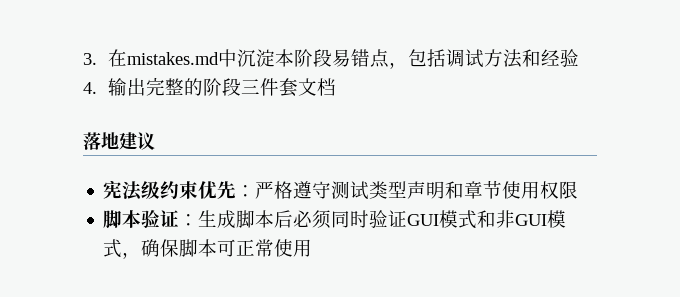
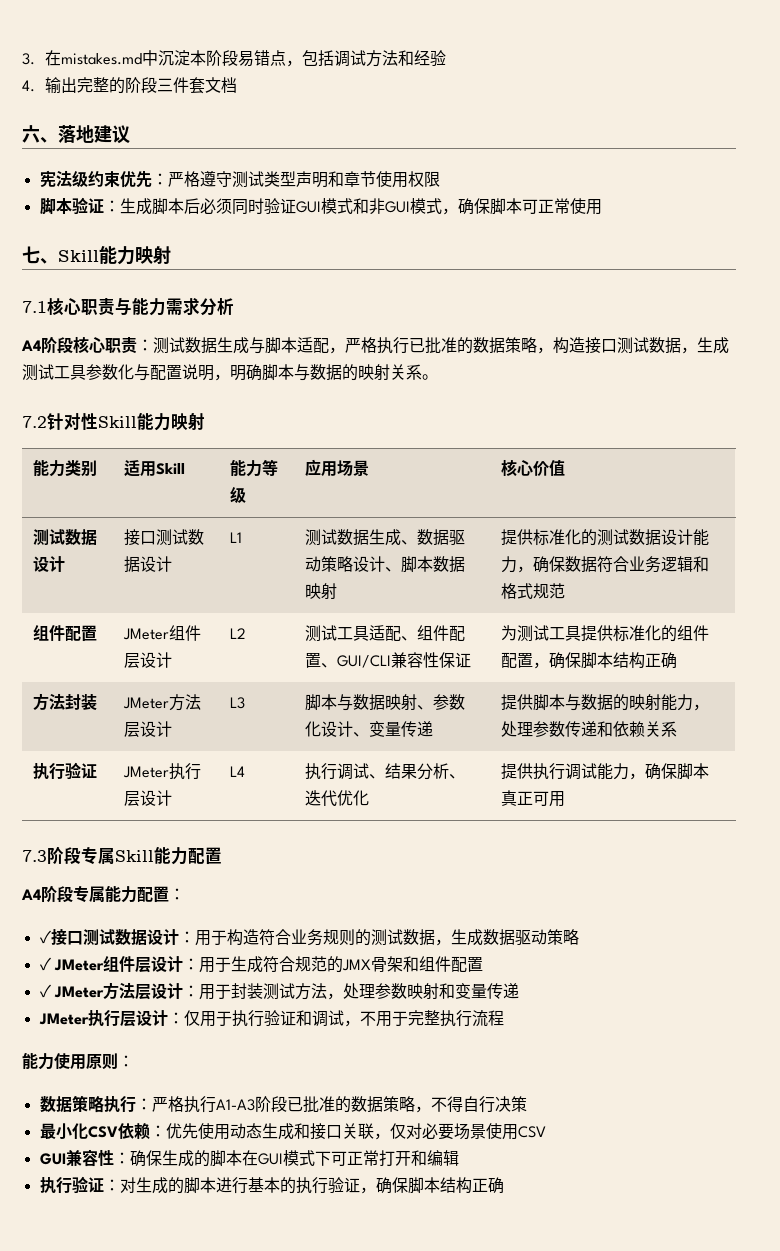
(337, 87) none -> [22,125,58,143] 六、
(313, 248) none -> [22,246,171,265] [22,297,234,316] [21,336,729,354] [22,364,438,381] [22,412,205,431] [33,459,98,477] [124,460,186,477] [230,459,279,477] [230,486,247,504] [305,459,370,477] [501,459,566,477] [33,529,98,546] [33,556,66,572] [124,529,205,546] [124,556,173,573] [230,532,243,543] [305,529,466,546] [305,556,466,573] [305,583,338,600] [501,529,710,546] [501,556,710,573] [501,583,566,599] [33,625,98,642] [123,625,202,641] [124,652,173,668] [230,628,247,639] [305,625,466,642] [305,652,472,668] [501,625,710,642] [501,652,678,669] [33,693,98,711] [123,694,202,711] [124,721,173,737] [230,697,246,709] [305,694,466,711] [305,721,434,737] [501,694,710,711] [501,721,678,737] [33,762,98,780] [123,763,202,780] [124,790,173,806] [230,766,246,777] [305,763,466,780] [305,790,370,807] [501,763,710,780] [501,790,566,807] [22,846,222,865] [21,885,185,903] [39,929,579,946] [39,956,483,973] [39,982,519,1000] [38,1009,504,1027] [22,1052,134,1070] [39,1095,527,1113] [39,1123,546,1140] [39,1149,459,1167] [39,1176,504,1194] // 七、Skill能力映射 // 7.1核心职责与能力需求分析 // A4阶段核心职责：测试数据生成与脚本适配，严格执行已批准的数据策略，构造接口测试数据，生成测试工具参数化与配置说明，明确脚本与数据的映射关系。 // 7.2针对性Skill能力映射 // 能力类别 | 适用Skill | 能力等级 | 应用场景 | 核心价值 // 测试数据设计 | 接口测试数据设计 | L1 | 测试数据生成、数据驱动策略设计、脚本数据映射 | 提供标准化的测试数据设计能力，确保数据符合业务逻辑和格式规范 // 组件配置 | JMeter组件层设计 | L2 | 测试工具适配、组件配置、GUI/CLI兼容性保证 | 为测试工具提供标准化的组件配置，确保脚本结构正确 // 方法封装 | JMeter方法层设计 | L3 | 脚本与数据映射、参数化设计、变量传递 | 提供脚本与数据的映射能力，处理参数传递和依赖关系 // 执行验证 | JMeter执行层设计 | L4 | 执行调试、结果分析、迭代优化 | 提供执行调试能力，确保脚本真正可用 // 7.3阶段专属Skill能力配置 // A4阶段专属能力配置： // ✓接口测试数据设计：用于构造符合业务规则的测试数据，生成数据驱动策略 // ✓ JMeter组件层设计：用于生成符合规范的JMX骨架和组件配置 // ✓ JMeter方法层设计：用于封装测试方法，处理参数映射和变量传递 // JMeter执行层设计：仅用于执行验证和调试，不用于完整执行流程 // 能力使用原则： // 数据策略执行：严格执行A1-A3阶段已批准的数据策略，不得自行决策 // 最小化CSV依赖：优先使用动态生成和接口关联，仅对必要场景使用CSV // GUI兼容性：确保生成的脚本在GUI模式下可正常打开和编辑 // 执行验证：对生成的脚本进行基本的执行验证，确保脚本结构正确

